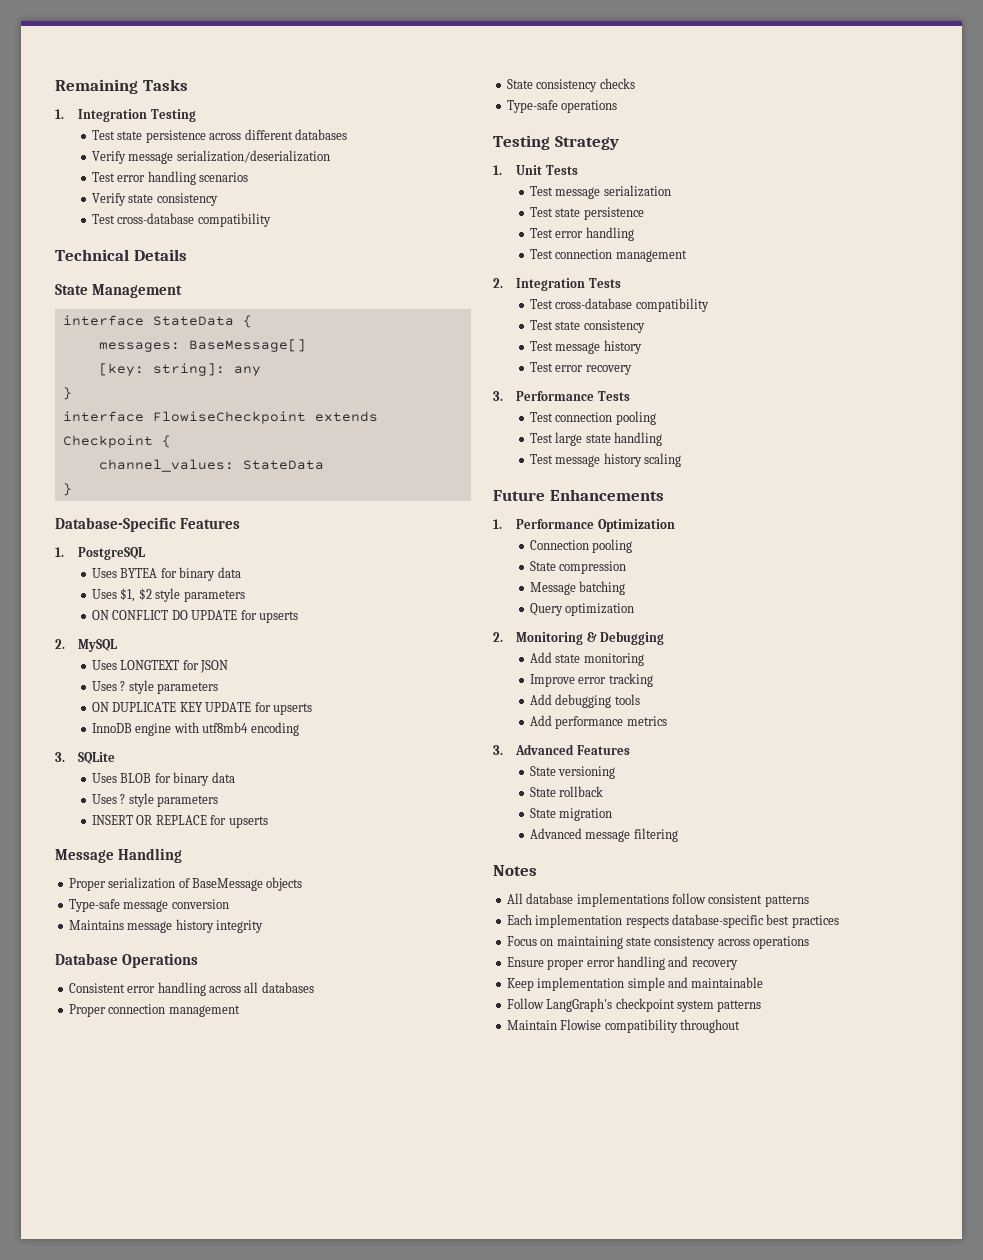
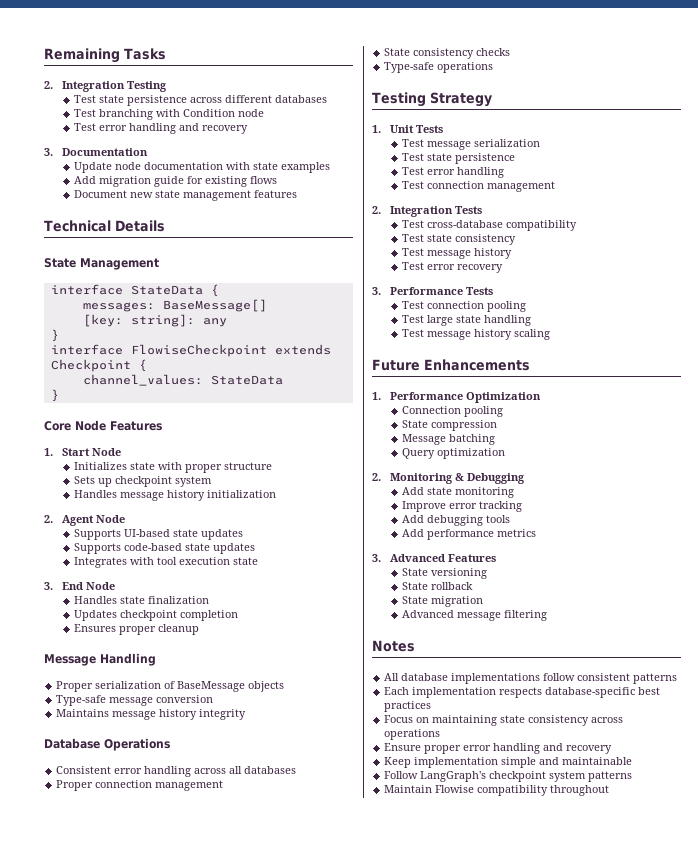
[55,109,64,119] 1. -> [44,81,53,89] 2.
[92,150,330,164] [92,171,249,185] [92,193,218,206] [92,213,271,227] Verify message serialization/deserialization // Test error handling scenarios // Verify state consistency // Test cross-database compatibility -> [73,109,264,120] [73,123,248,134] [44,148,148,156] [73,162,330,173] [73,176,277,187] [73,190,297,201] Test branching with Condition node // Test error handling and recovery // 3. Documentation // Update node documentation with state examples // Add migration guide for existing flows // Document new state management features
[55,517,176,532] Database-Specific -> [44,420,106,431] Core Node
[78,547,146,560] [92,567,241,581] [92,588,245,602] [92,610,298,623] [55,639,118,652] [92,660,229,673] [92,680,219,694] [92,702,312,715] [92,722,299,736] [55,752,116,764] [92,772,235,786] [92,793,219,807] [92,815,268,828] PostgreSQL // Uses BYTEA for binary data // Uses $1, $2 style parameters // ON CONFLICT DO UPDATE for upserts // 2. MySQL // Uses LONGTEXT for JSON // Uses ? style parameters // ON DUPLICATE KEY UPDATE for upserts // InnoDB engine with utf8mb4 encoding // 3. SQLite // Uses BLOB for binary data // Uses ? style parameters // INSERT OR REPLACE for upserts -> [61,448,121,456] [73,462,272,473] [73,476,212,487] [73,490,276,501] [44,515,125,526] [73,529,243,540] [73,543,255,554] [73,557,258,568] [44,582,115,590] [73,596,209,604] [73,610,238,621] [73,624,199,635] Start Node // Initializes state with proper structure // Sets up checkpoint system // Handles message history initialization // 2. Agent Node // Supports UI-based state updates // Supports code-based state updates // Integrates with tool execution state // 3. End Node // Handles state finalization // Updates checkpoint completion // Ensures proper cleanup

